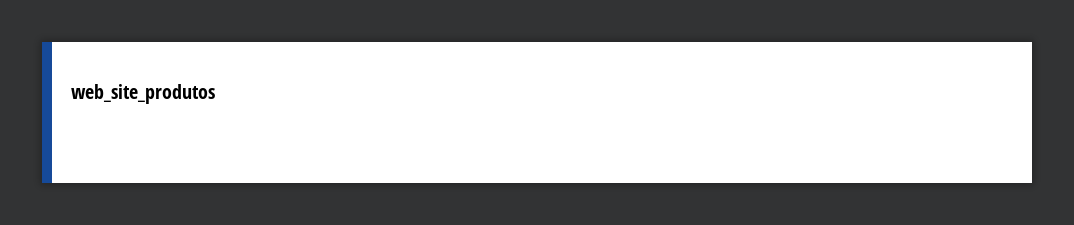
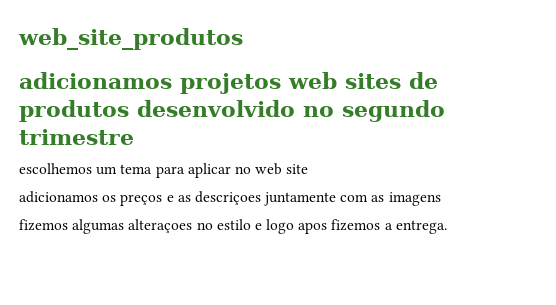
(215, 94) none -> [19,72,438,94] [19,100,445,122] [19,129,134,145] [19,163,309,178] [19,191,441,206] [19,219,447,234] // adicionamos projetos web sites de produtos desenvolvido no segundo trimestre // escolhemos um tema para aplicar no web site // adicionamos os preços e as descriçoes juntamente com as imagens // fizemos algumas alteraçoes no estilo e logo apos fizemos a entrega.

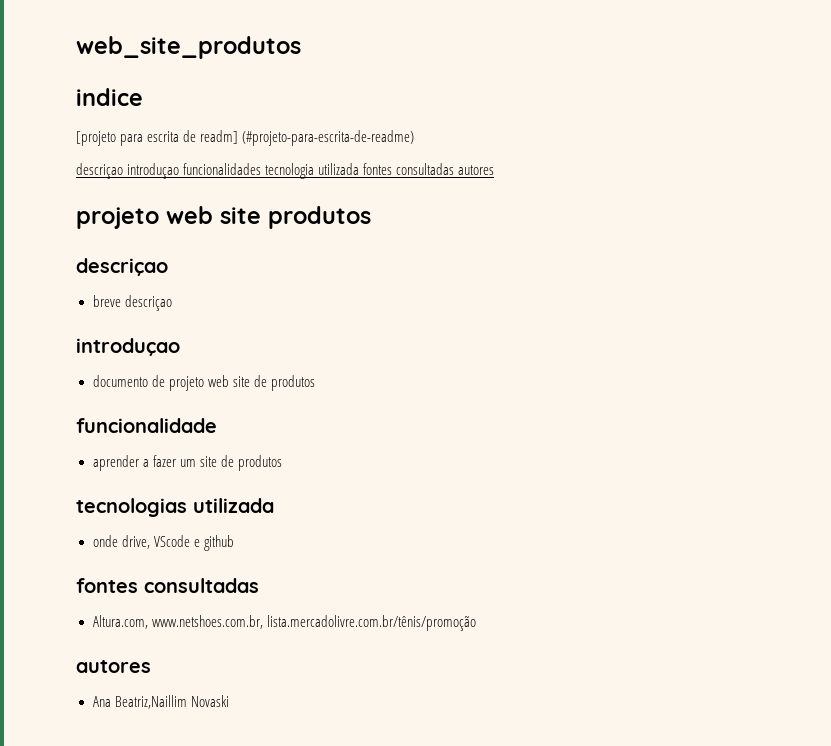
[19,72,438,94] [19,100,445,122] [19,129,134,145] [19,163,309,178] [19,191,441,206] [19,219,447,234] adicionamos projetos web sites de produtos desenvolvido no segundo trimestre // escolhemos um tema para aplicar no web site // adicionamos os preços e as descriçoes juntamente com as imagens // fizemos algumas alteraçoes no estilo e logo apos fizemos a entrega. -> [76,88,143,106] [76,130,415,146] [76,163,495,179] [76,206,371,229] [76,258,168,276] [92,295,172,311] [76,338,180,356] [92,375,315,391] [76,418,217,433] [92,455,282,471] [76,498,274,517] [92,535,234,551] [76,578,259,593] [92,615,476,631] [76,660,151,673] [92,695,229,709] indice // [projeto para escrita de readm] (#projeto-para-escrita-de-readme) // descriçao introduçao funcionalidades tecnologia utilizada fontes consultadas autores // projeto web site produtos // descriçao // breve descriçao // introduçao // documento de projeto web site de produtos // funcionalidade // aprender a fazer um site de produtos // tecnologias utilizada // onde drive, VScode e github // fontes consultadas // Altura.com, www.netshoes.com.br, lista.mercadolivre.com.br/tênis/promoção // autores // Ana Beatriz,Naillim Novaski

